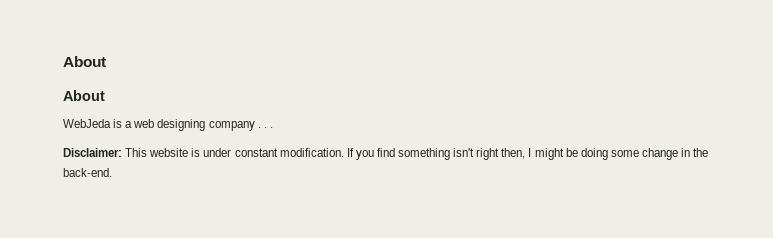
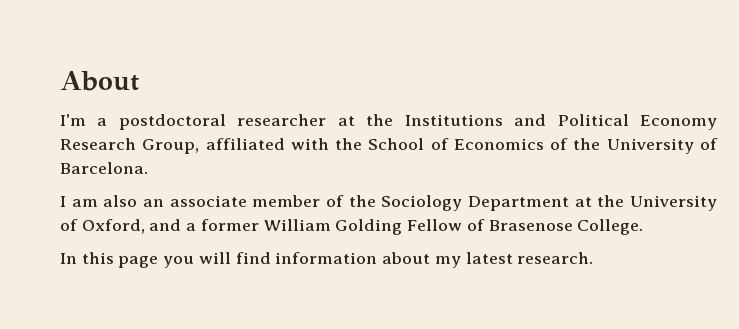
[63,56,106,67] [63,90,105,101] [63,119,273,131] [63,148,709,160] [63,168,112,177] About // About // WebJeda is a web designing company . . . // Disclaimer: This website is under constant modification. If you find something isn't right then, I might be doing some change in the back-end. -> [60,71,139,91] [60,114,718,130] [60,138,718,154] [60,162,148,174] [60,195,717,211] [60,219,644,235] [60,252,594,268] About // I'm a postdoctoral researcher at the Institutions and Political Economy Research Group, affiliated with the School of Economics of the University of Barcelona. // I am also an associate member of the Sociology Department at the University of Oxford, and a former William Golding Fellow of Brasenose College. // In this page you will find information about my latest research.

